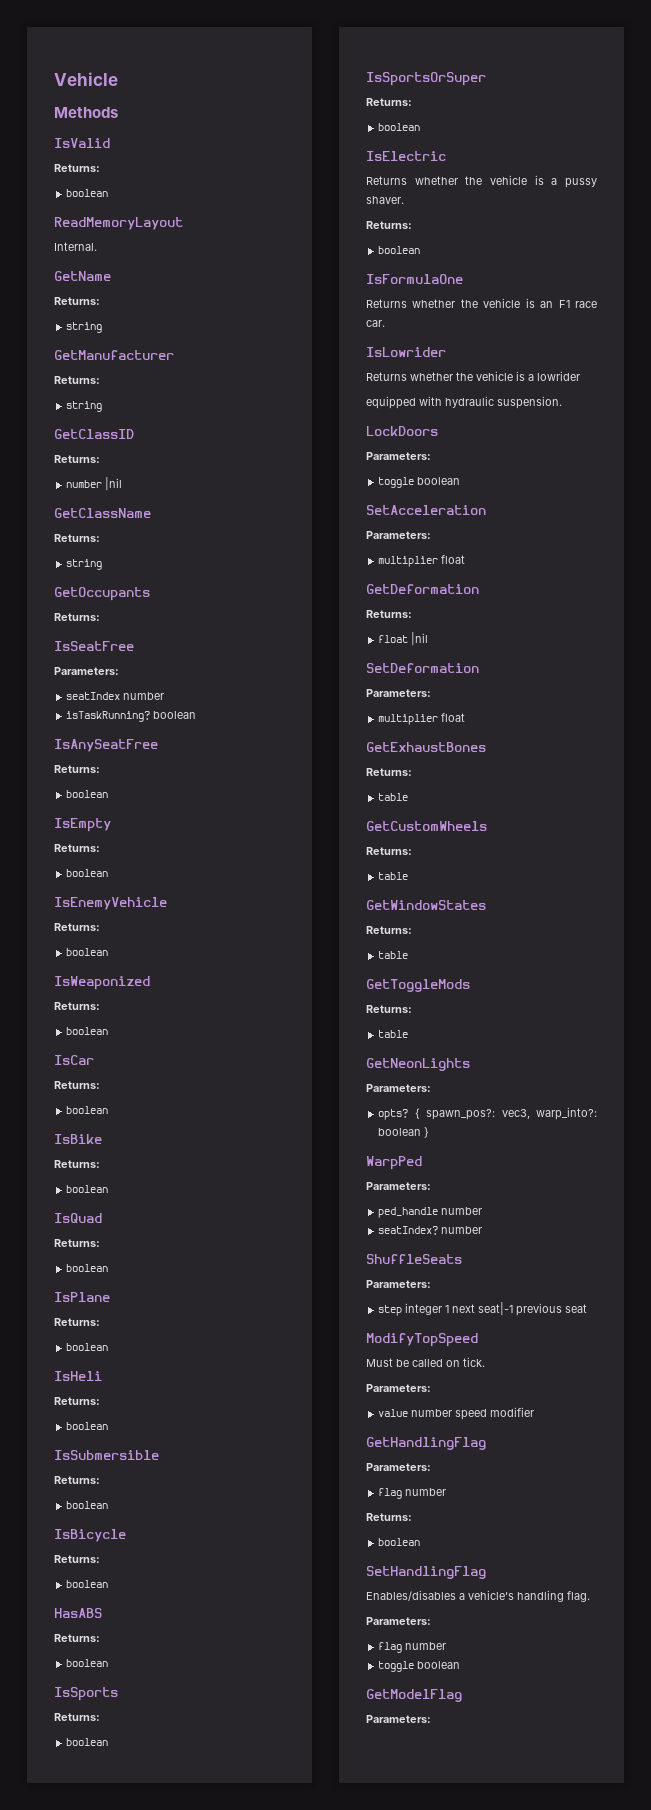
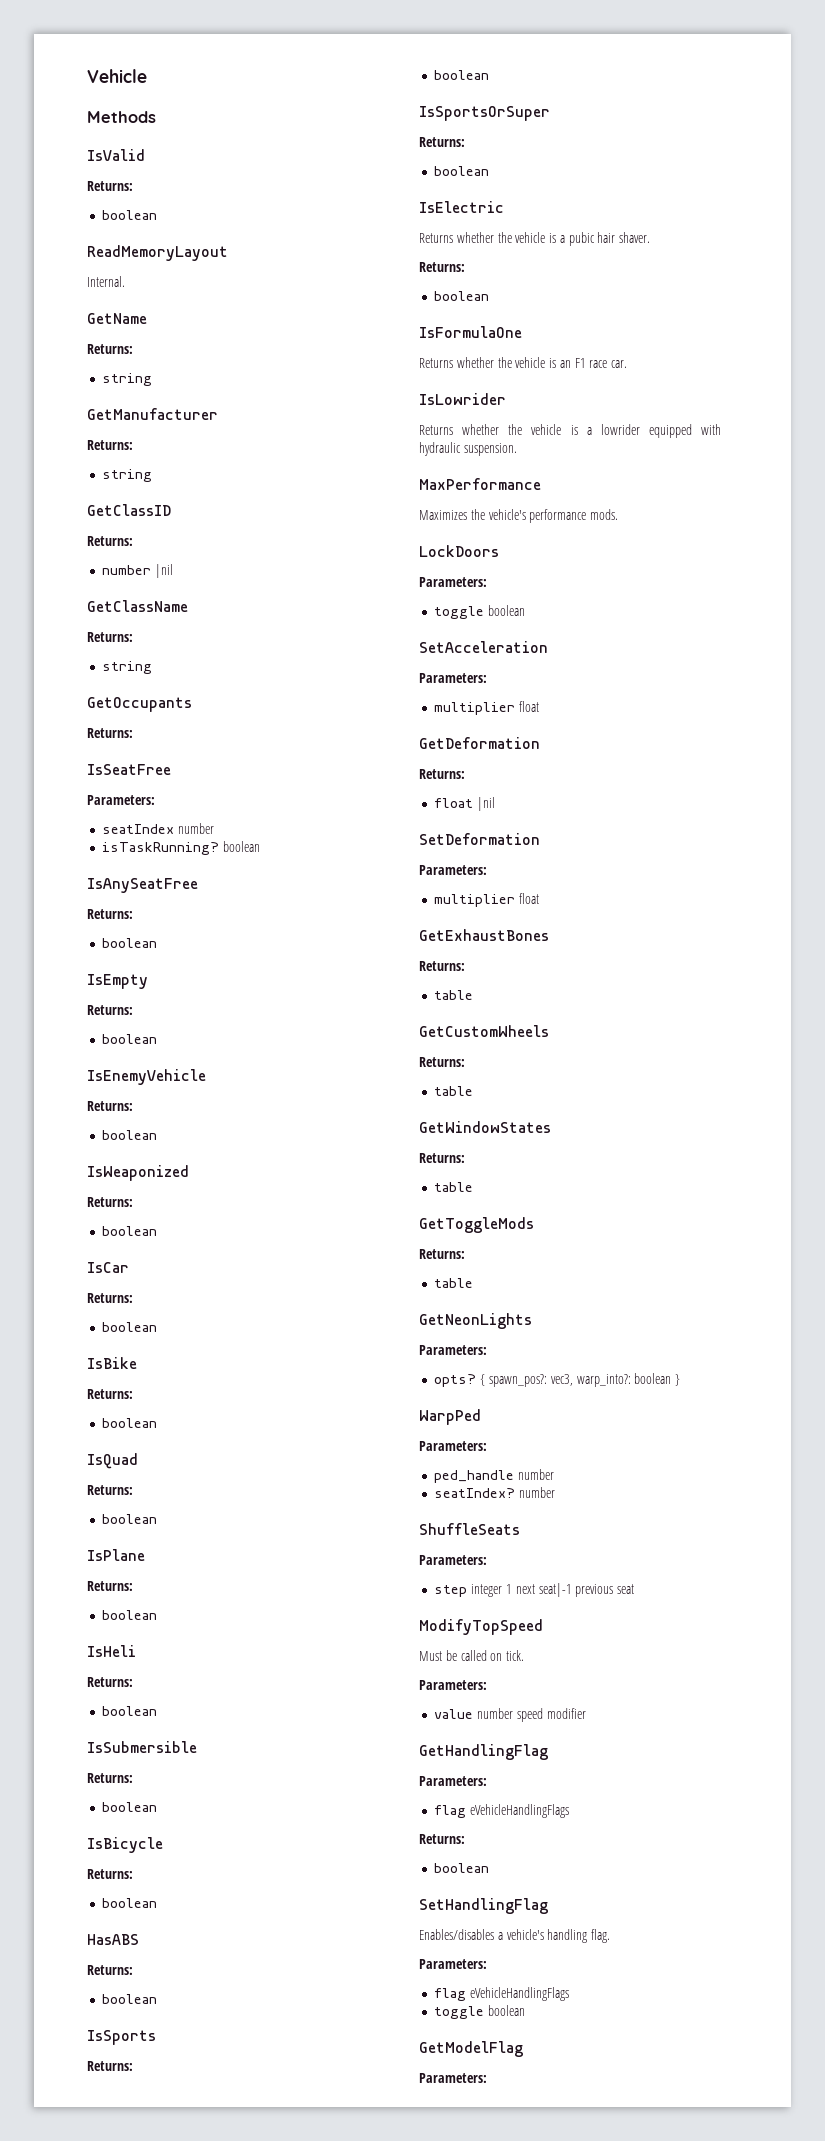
[565,178,597,188] pussy -> [568,232,616,246] pubic hair
(580, 376) // -> (640, 429) none
(562, 402) none -> [419,478,541,490] [419,509,619,523] // MaxPerformance // Maximizes the vehicle's performance mods.
[405,1488,447,1496] number -> [470,1804,570,1818] eVehicleHandlingFlags
[405,1642,447,1650] number -> [470,1987,570,2001] eVehicleHandlingFlags

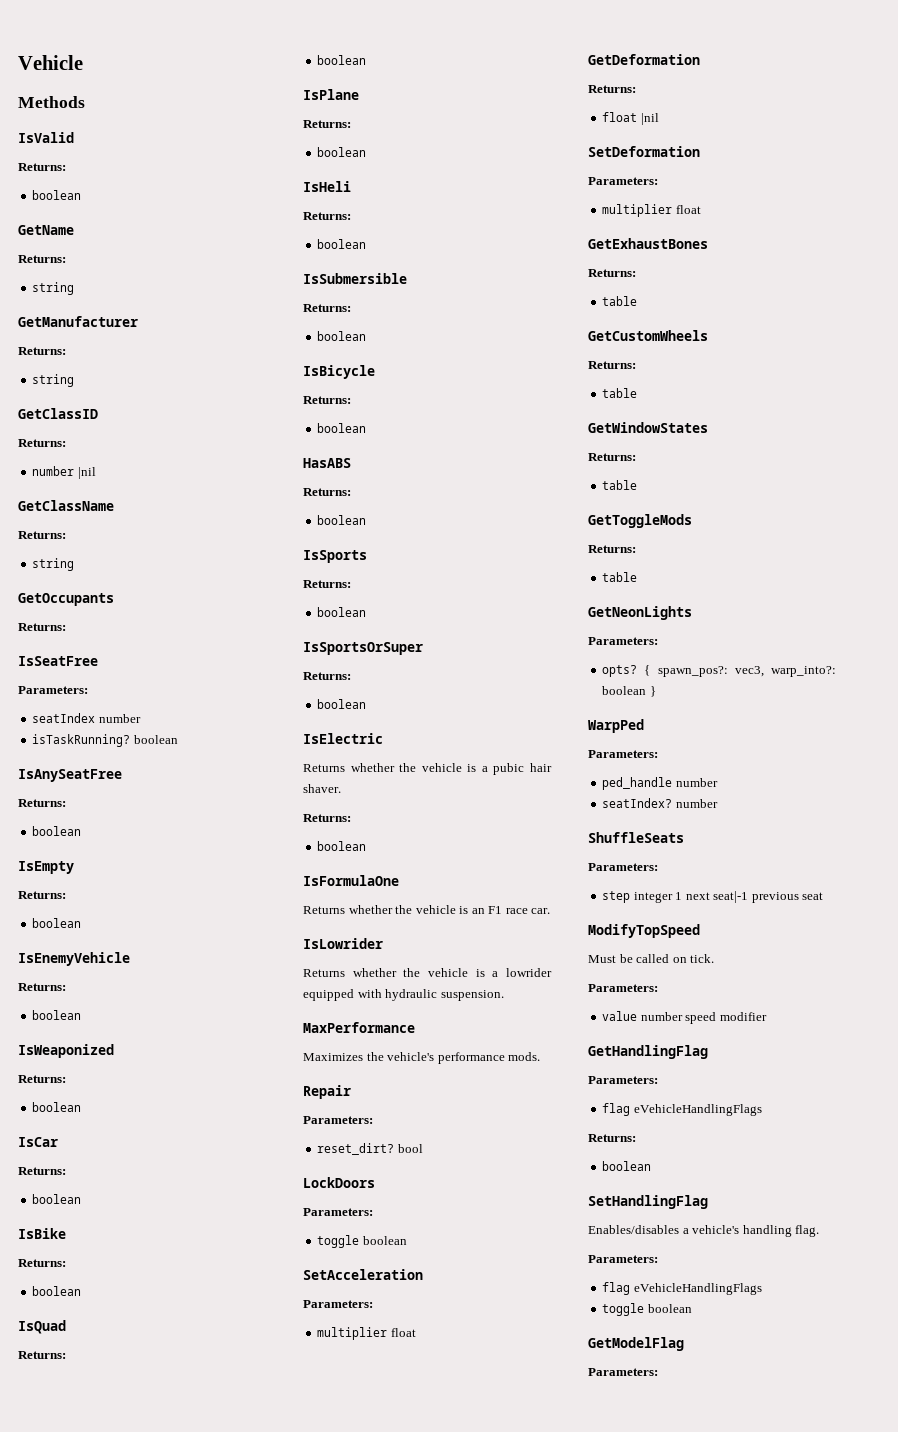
[87,245,228,261] [87,276,125,287] // ReadMemoryLayout // Internal. -> (82, 195) none
(619, 514) none -> [303,1085,351,1099] [303,1116,373,1124] [317,1143,423,1155] // Repair // Parameters: // reset_dirt? bool

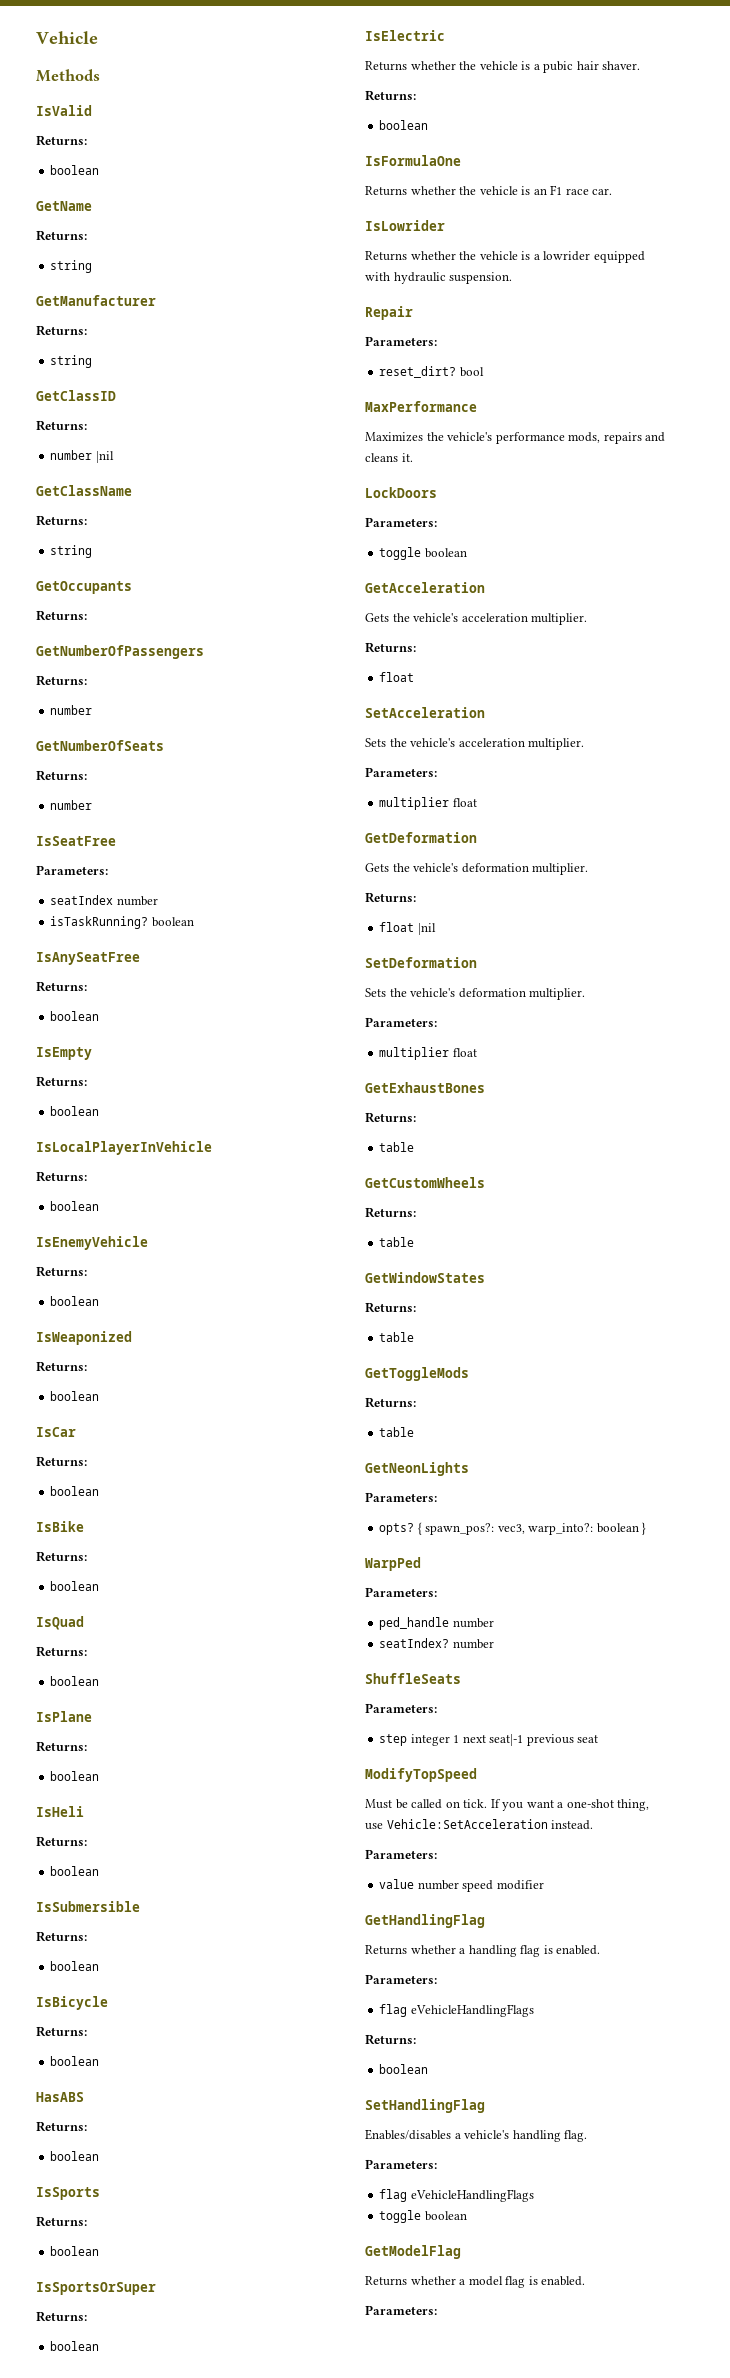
(66, 627) none -> [36,645,204,659] [36,675,87,686] [50,705,93,715] [36,740,164,751] [36,770,87,781] [50,800,93,810] // GetNumberOfPassengers // Returns: // number // GetNumberOfSeats // Returns: // number
(82, 923) none -> [36,1141,212,1155] [36,1171,87,1182] [50,1201,100,1211] // IsLocalPlayerInVehicle // Returns: // boolean
(504, 995) none -> [365,306,413,320] [365,336,437,346] [379,366,484,378] // Repair // Parameters: // reset_dirt? bool
[508,1052,541,1061] [303,1085,351,1099] [303,1116,373,1124] [317,1143,423,1155] mods. // Repair // Parameters: // reset_dirt? bool -> [568,432,666,444] [365,453,413,462] mods, repairs and cleans it.
[303,1269,423,1280] SetAcceleration -> [365,582,485,593] [365,613,588,625] [365,642,416,653] [379,672,415,682] [365,707,485,718] [365,738,585,750] GetAcceleration // Gets the vehicle's acceleration multiplier. // Returns: // float // SetAcceleration // Sets the vehicle's acceleration multiplier.
(700, 59) none -> [365,863,589,875] // Gets the vehicle's deformation multiplier.
(700, 151) none -> [365,988,586,1000] // Sets the vehicle's deformation multiplier.
(715, 958) none -> [490,1799,650,1811] [365,1819,594,1830] If you want a one-shot thing, use Vehicle:SetAcceleration instead.
(708, 1052) none -> [365,1945,601,1957] // Returns whether a handling flag is enabled.
(684, 1344) none -> [365,2276,586,2288] // Returns whether a model flag is enabled.

